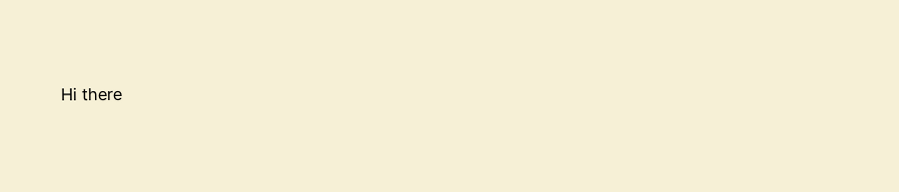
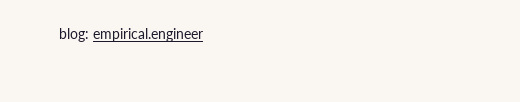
[60,87,123,102] Hi there -> [59,28,203,42] blog: empirical.engineer

